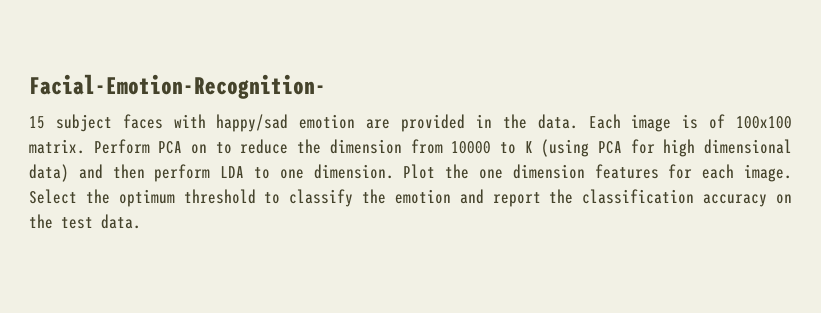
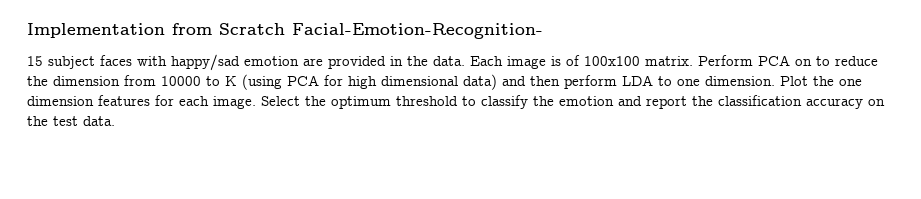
(29, 86) none -> [27,23,285,38] Implementation from Scratch

